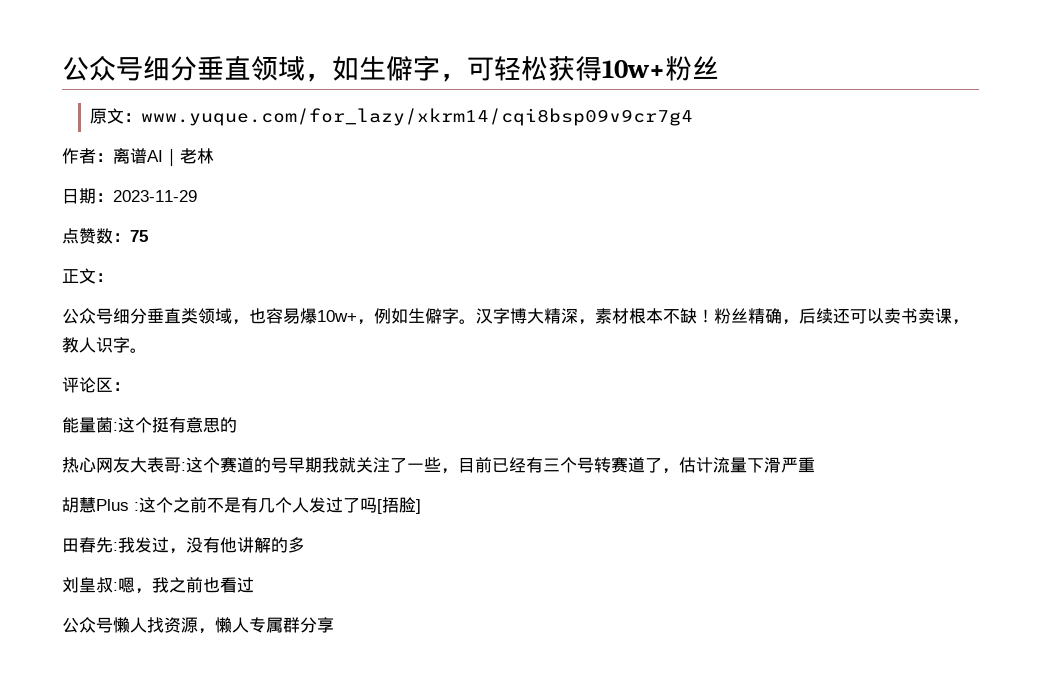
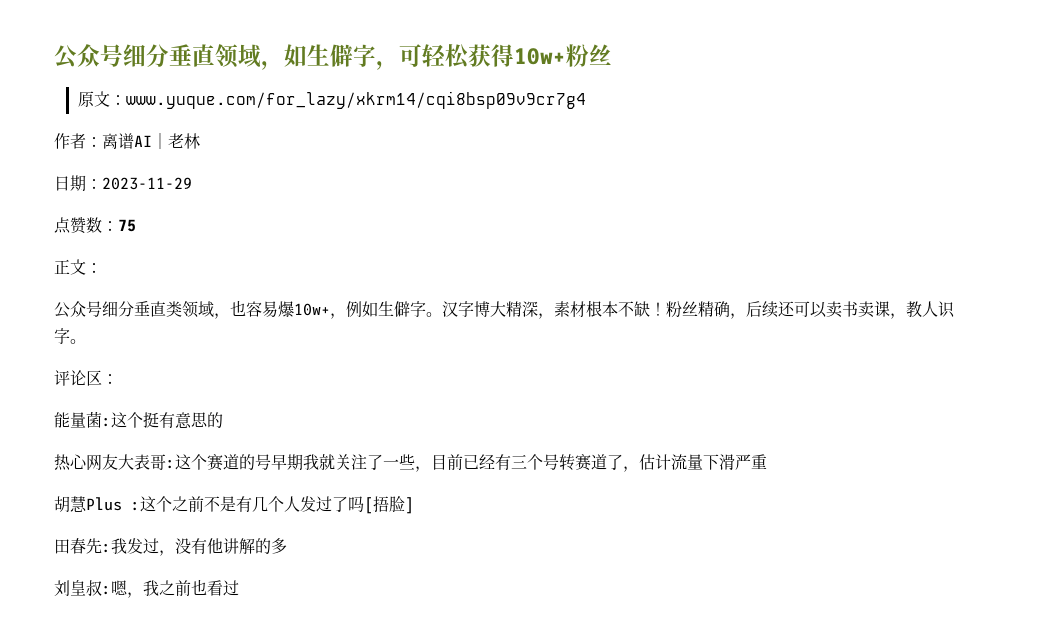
[62,617,334,634] // 公众号懒人找资源，懒人专属群分享 -> (239, 588) none

